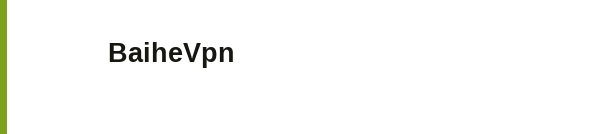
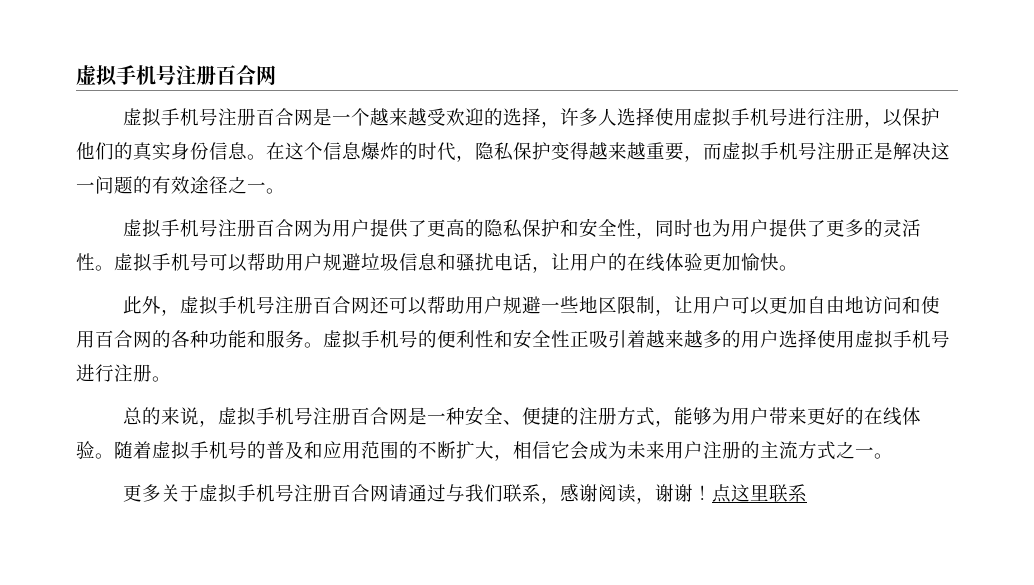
[108,42,235,68] BaiheVpn -> [76,65,276,86] [123,107,941,128] [76,142,950,162] [76,176,285,194] [123,218,922,239] [76,253,798,273] [123,296,941,316] [76,329,950,349] [76,364,171,382] [123,406,922,427] [76,441,893,461] [123,484,808,504] 虚拟手机号注册百合网 // 虚拟手机号注册百合网是一个越来越受欢迎的选择，许多人选择使用虚拟手机号进行注册，以保护他们的真实身份信息。在这个信息爆炸的时代，隐私保护变得越来越重要，而虚拟手机号注册正是解决这一问题的有效途径之一。 // 虚拟手机号注册百合网为用户提供了更高的隐私保护和安全性，同时也为用户提供了更多的灵活性。虚拟手机号可以帮助用户规避垃圾信息和骚扰电话，让用户的在线体验更加愉快。 // 此外，虚拟手机号注册百合网还可以帮助用户规避一些地区限制，让用户可以更加自由地访问和使用百合网的各种功能和服务。虚拟手机号的便利性和安全性正吸引着越来越多的用户选择使用虚拟手机号进行注册。 // 总的来说，虚拟手机号注册百合网是一种安全、便捷的注册方式，能够为用户带来更好的在线体验。随着虚拟手机号的普及和应用范围的不断扩大，相信它会成为未来用户注册的主流方式之一。 // 更多关于虚拟手机号注册百合网请通过与我们联系，感谢阅读，谢谢！点这里联系

